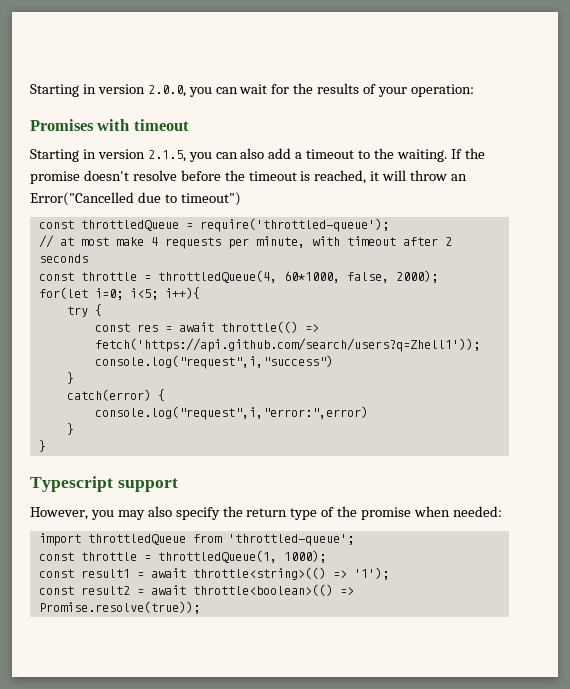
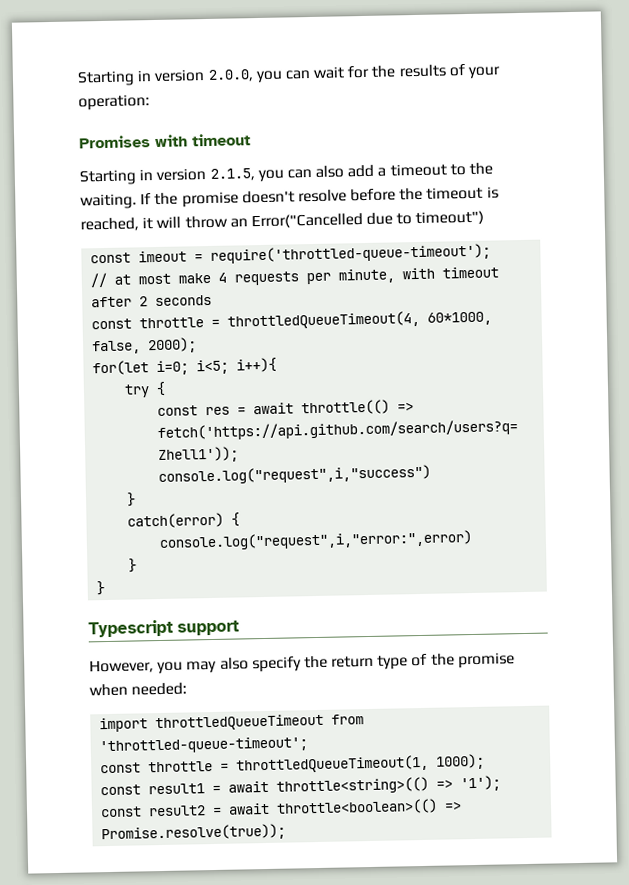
[80,218,389,232] throttledQueue = require('throttled-queue'); -> [138,243,492,264] imeout = require('throttled-queue-timeout');
[157,270,277,283] throttledQueue(4, -> [227,310,421,330] throttledQueueTimeout(4,
[87,534,354,546] [38,550,277,563] throttledQueue from 'throttled-queue'; // const throttle = throttledQueue(1, -> [155,713,365,732] [99,736,309,755] [100,754,430,774] throttledQueueTimeout from 'throttled-queue-timeout'; // const throttle = throttledQueueTimeout(1,

